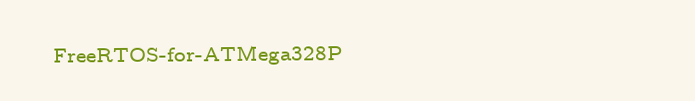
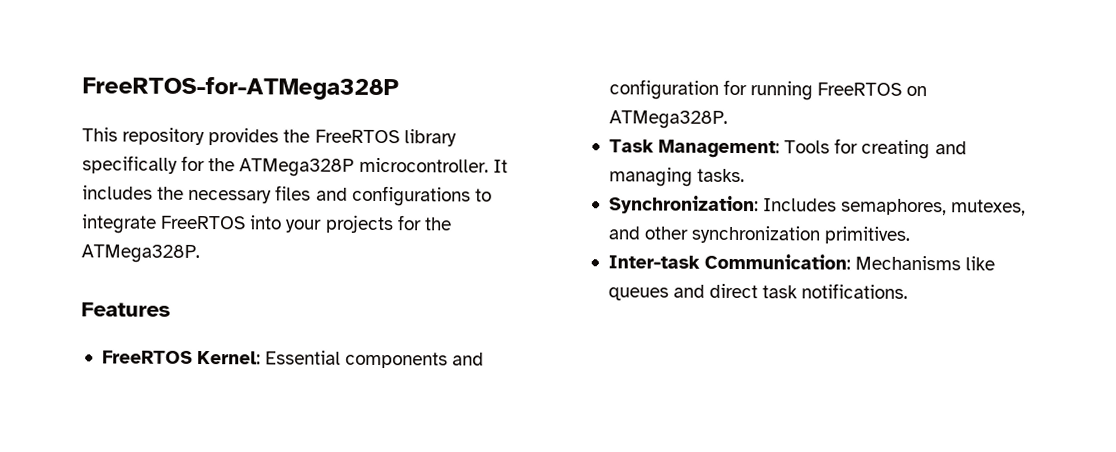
(344, 55) none -> [82,127,457,147] [82,155,508,177] [82,185,492,207] [81,214,452,234] [81,244,200,263] [81,302,171,317] [101,350,485,369] [608,79,928,101] [608,110,728,129] [608,138,967,160] [608,167,746,187] [608,195,1027,216] [607,225,912,244] [607,253,996,271] [607,283,909,301] // This repository provides the FreeRTOS library specifically for the ATMega328P microcontroller. It includes the necessary files and configurations to integrate FreeRTOS into your projects for the ATMega328P. // Features // FreeRTOS Kernel: Essential components and configuration for running FreeRTOS on ATMega328P. // Task Management: Tools for creating and managing tasks. // Synchronization: Includes semaphores, mutexes, and other synchronization primitives. // Inter-task Communication: Mechanisms like queues and direct task notifications.

